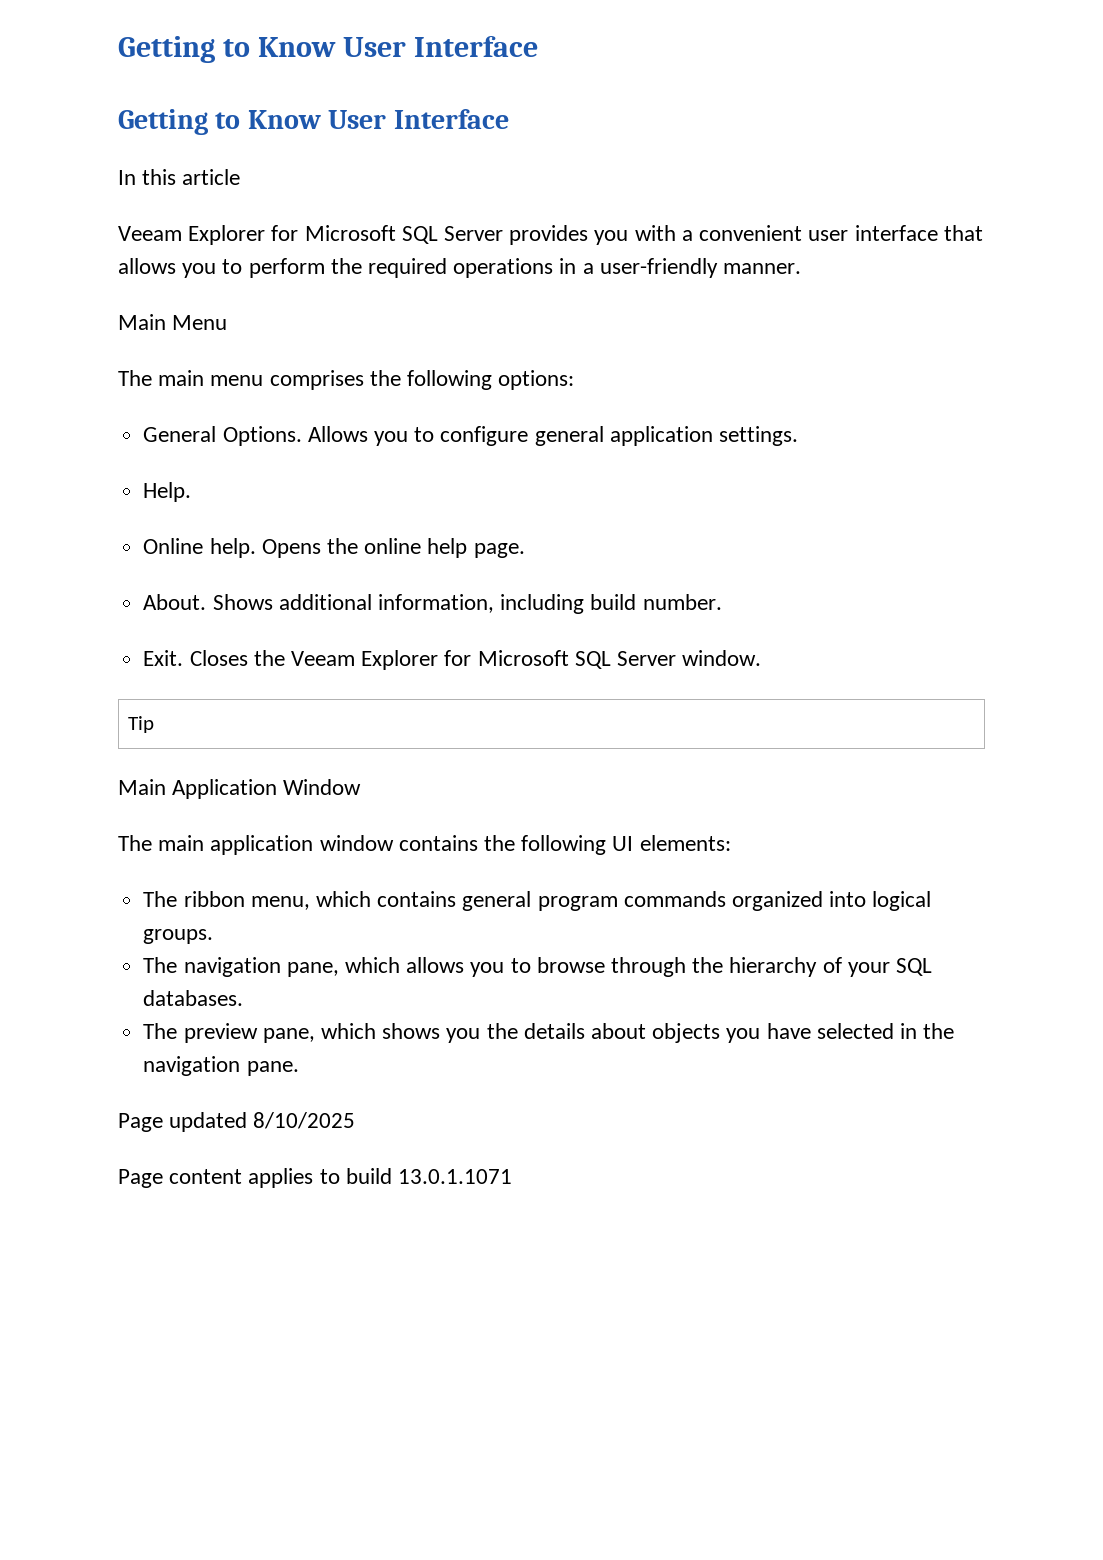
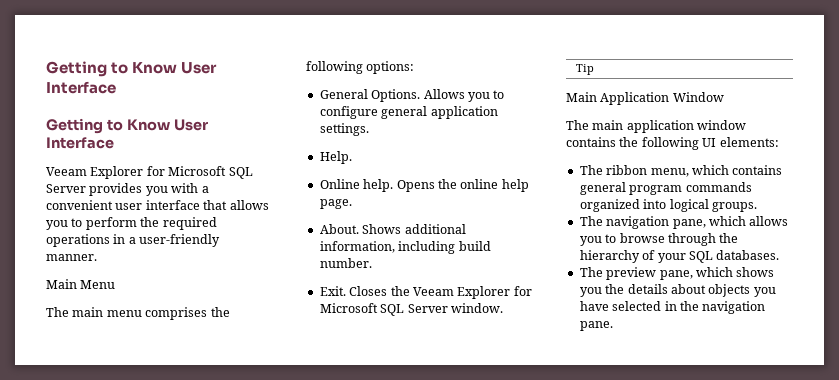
[118,169,241,185] // In this article -> (114, 143) none
[118,1112,356,1132] [118,1168,513,1188] // Page updated 8/10/2025 // Page content applies to build 13.0.1.1071 -> (613, 326) none

